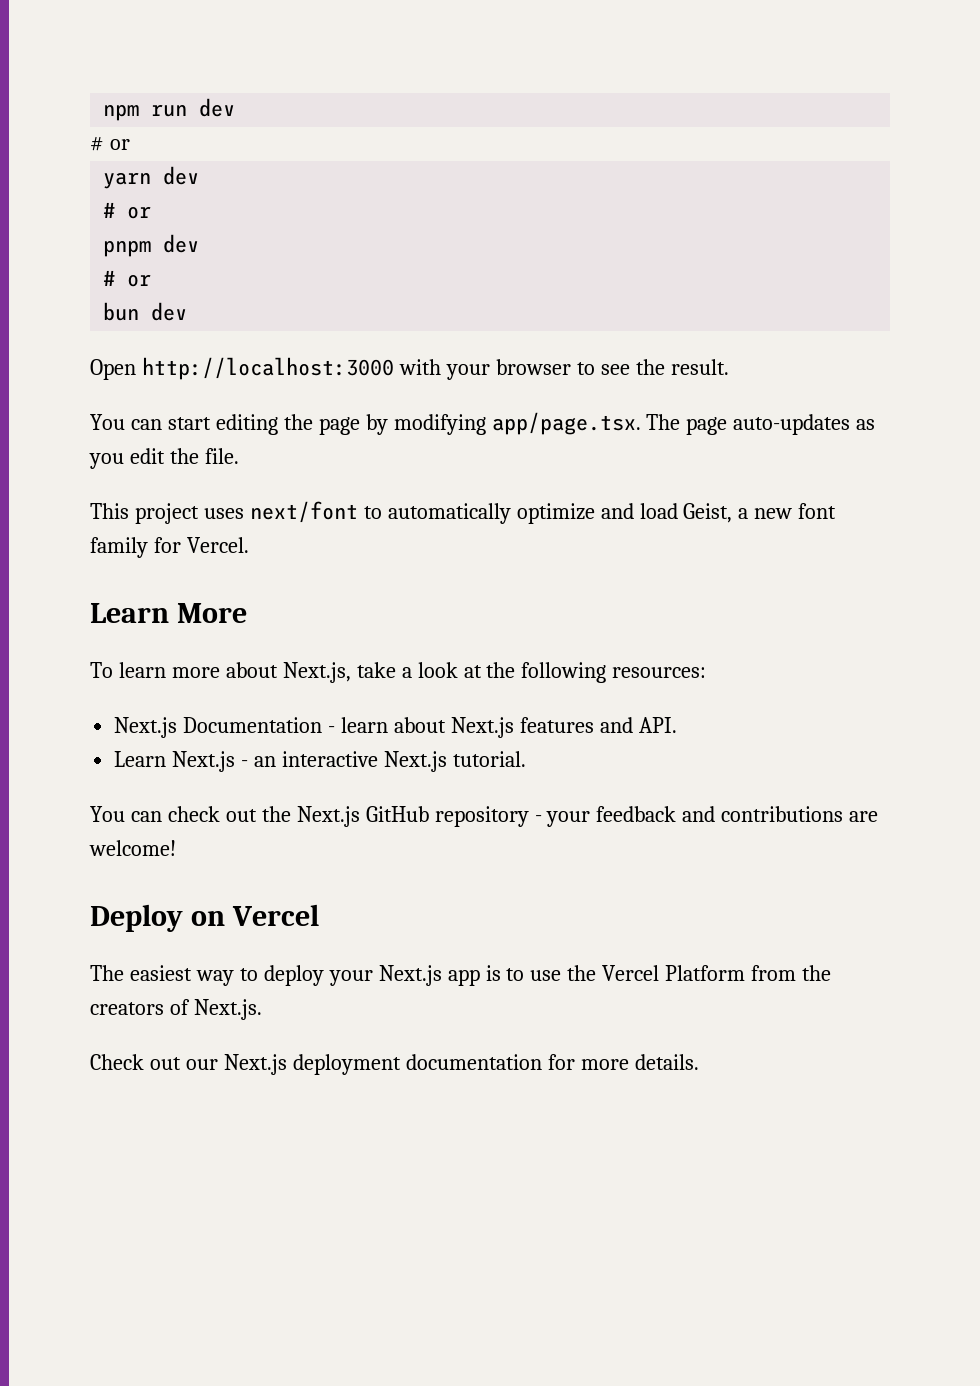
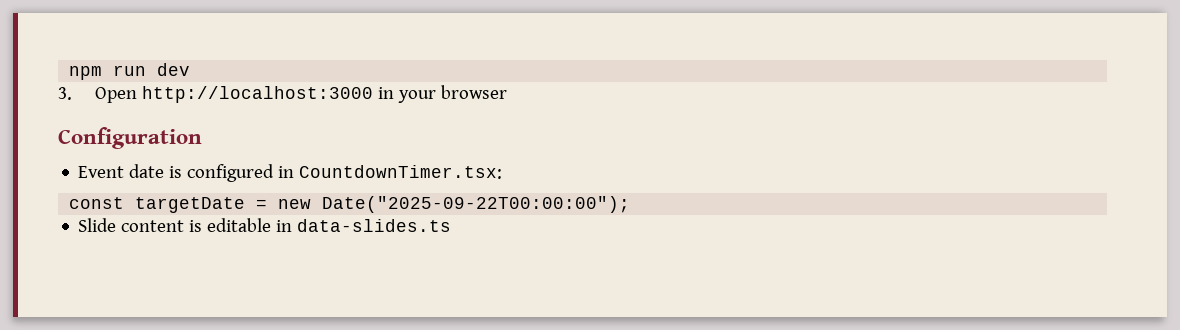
[90,136,130,151] [103,166,200,189] [103,202,152,219] [103,234,200,257] [103,270,152,287] [103,302,188,321] # or // yarn dev // # or // pnpm dev // # or // bun dev // -> [58,87,72,100] 3.
[398,359,441,375] with -> [377,87,394,99] in
[576,359,729,375] [90,412,876,435] [89,448,239,469] [90,501,837,524] [90,537,249,558] [90,603,247,623] [90,662,707,683] [114,717,677,738] [114,751,526,772] [90,806,879,827] [89,840,176,856] [90,904,319,932] [90,965,832,986] [90,999,262,1020] [90,1054,699,1075] to see the result. // You can start editing the page by modifying app/page.tsx. The page auto-updates as you edit the file. // This project uses next/font to automatically optimize and load Geist, a new font family for Vercel. // Learn More // To learn more about Next.js, take a look at the following resources: // Next.js Documentation - learn about Next.js features and API. // Learn Next.js - an interactive Next.js tutorial. // You can check out the Next.js GitHub repository - your feedback and contributions are welcome! // Deploy on Vercel // The easiest way to deploy your Next.js app is to use the Vercel Platform from the creators of Next.js. // Check out our Next.js deployment documentation for more details. -> [58,127,202,149] [78,164,503,182] [69,196,631,213] [78,218,452,232] // Configuration // Event date is configured in CountdownTimer.tsx: // const targetDate = new Date("2025-09-22T00:00:00"); // Slide content is editable in data-slides.ts

